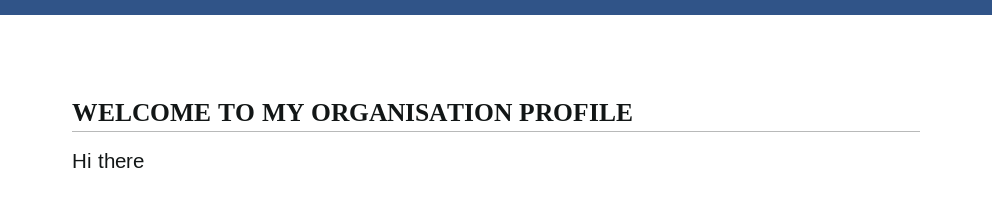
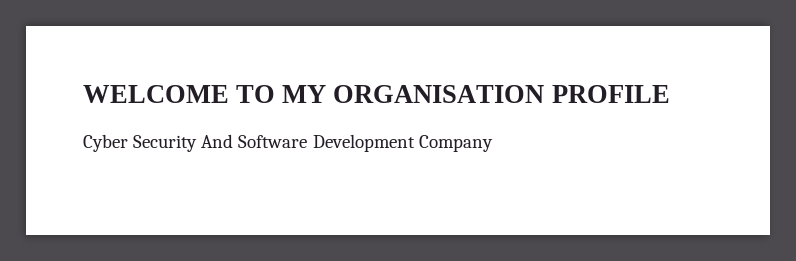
[72,153,144,168] Hi there -> [83,134,493,152] Cyber Security And Software Development Company

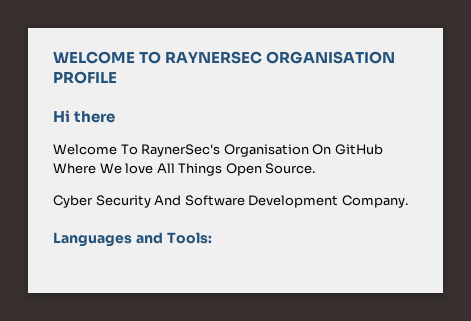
[282,85,327,103] MY -> [165,51,263,64] RAYNERSEC
(670, 94) none -> [53,110,116,123] [53,144,383,157] [53,163,316,176] // Hi there // Welcome To RaynerSec's Organisation On GitHub Where We love All Things Open Source.
[418,135,493,152] Company -> [341,195,408,208] [53,232,212,247] Company. // Languages and Tools:

